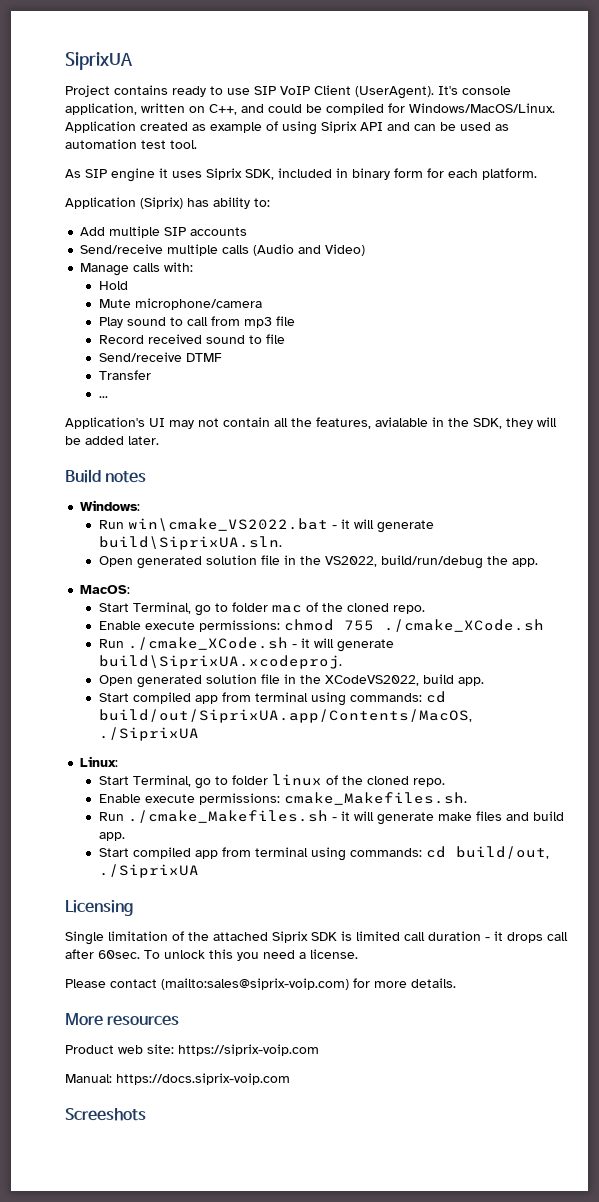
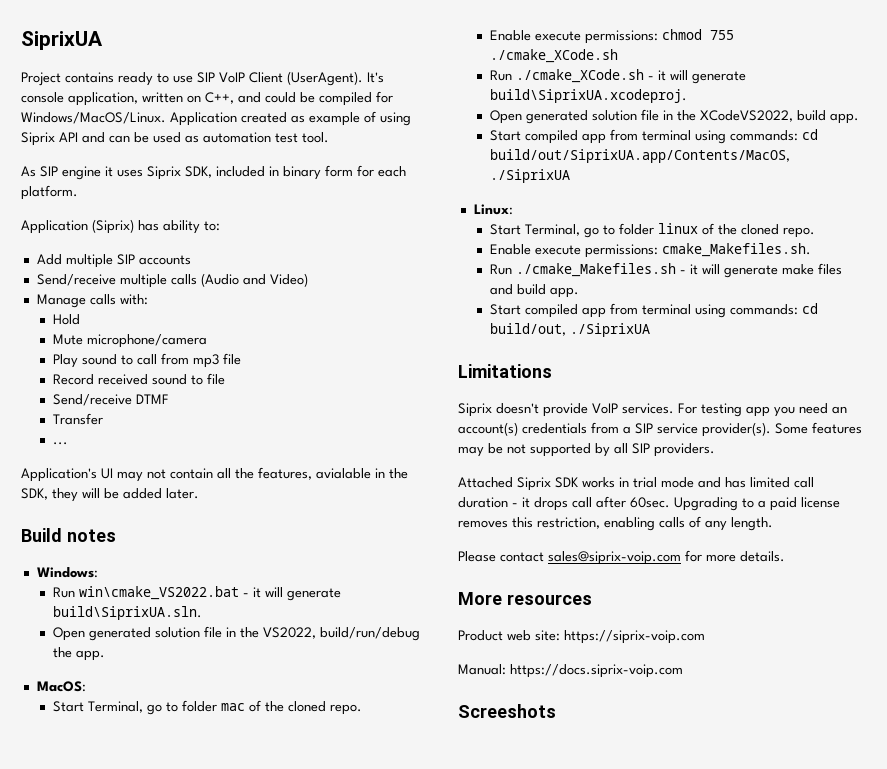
[65,900,133,916] [65,931,352,945] Licensing // Single limitation of the attached Siprix SDK is -> [458,364,552,378] [458,403,847,417] [458,422,862,437] [458,443,715,457] [458,477,746,491] Limitations // Siprix doesn't provide VoIP services. For testing app you need an account(s) credentials from a SIP service provider(s). Some features may be not supported by all SIP providers. // Attached Siprix SDK works in trial mode and has
[144,949,358,961] To unlock this you need a license. -> [674,497,840,511] [458,516,773,531] Upgrading to a paid license removes this restriction, enabling calls of any length.
[161,978,349,990] (mailto:sales@siprix-voip.com) -> [548,551,681,565] sales@siprix-voip.com

